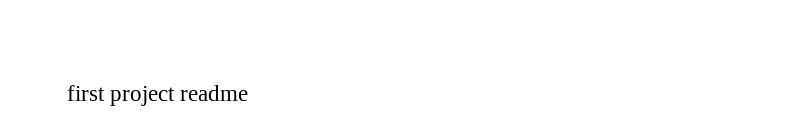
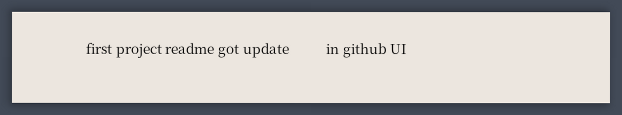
(249, 93) none -> [216,42,408,59] got update in github UI

